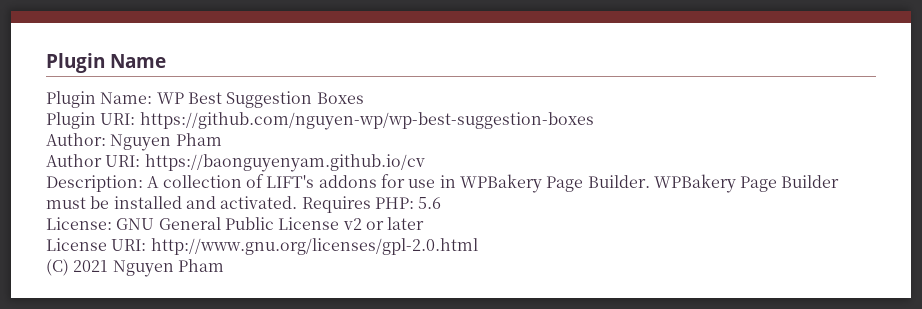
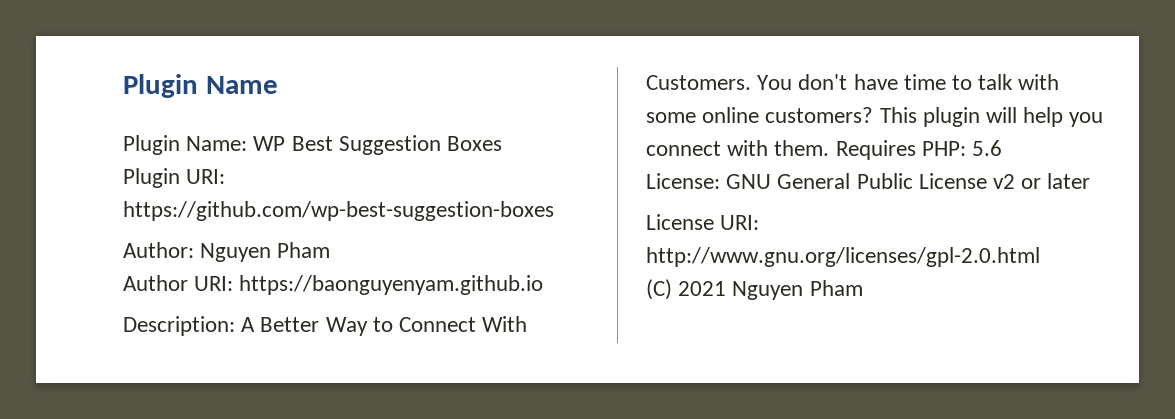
[139,112,594,130] https://github.com/nguyen-wp/wp-best-suggestion-boxes -> [123,201,554,221] https://github.com/wp-best-suggestion-boxes
[144,154,425,172] https://baonguyenyam.github.io/cv -> [239,275,544,295] https://baonguyenyam.github.io
[162,174,840,193] [46,196,298,209] collection of LIFT's addons for use in WPBakery Page Builder. WPBakery Page Builder must be installed and activated. -> [260,316,528,336] [646,74,1060,90] [646,107,1104,127] [646,140,830,156] Better Way to Connect With Customers. You don't have time to talk with some online customers? This plugin will help you connect with them.

